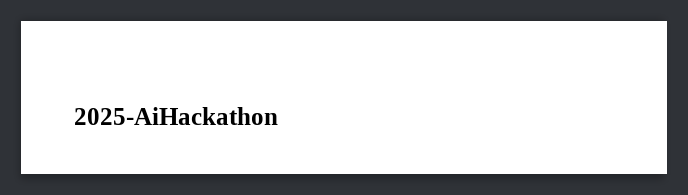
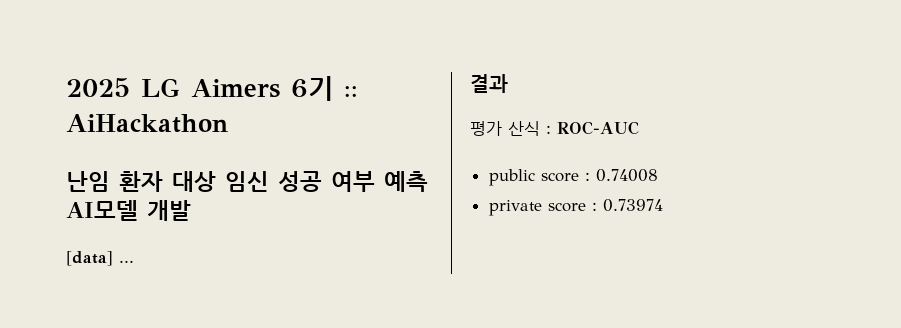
[74,107,278,125] 2025-AiHackathon -> [66,76,358,101] [66,114,228,133] [66,171,428,192] [66,200,191,221] [66,251,134,266] [470,74,508,93] [470,121,639,136] [488,169,658,186] [488,199,663,216] 2025 LG Aimers 6기 :: AiHackathon // 난임 환자 대상 임신 성공 여부 예측 AI모델 개발 // [data] ... // 결과 // 평가 산식 : ROC-AUC // public score : 0.74008 // private score : 0.73974

